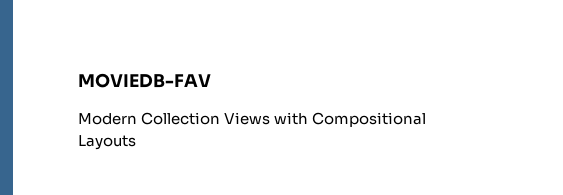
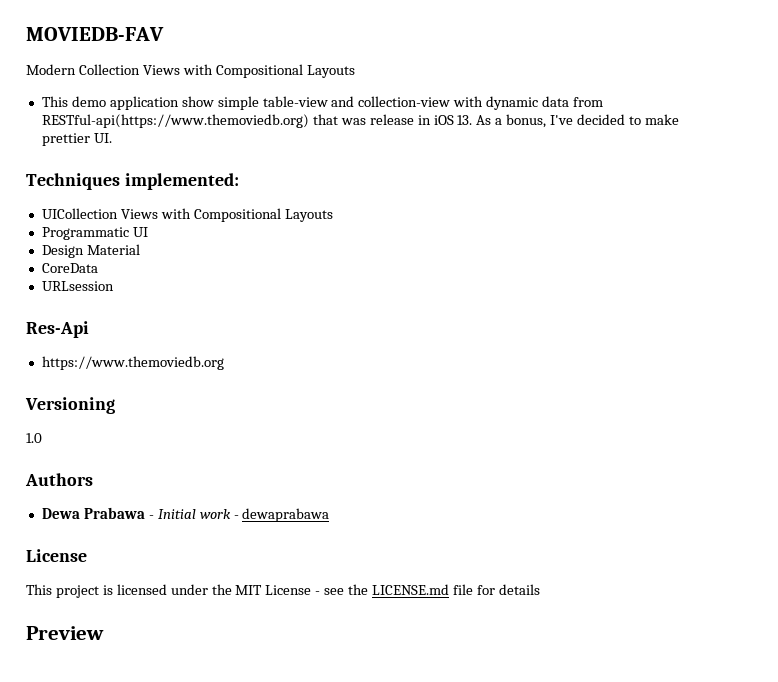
(136, 142) none -> [41,96,604,110] [41,114,679,128] [41,133,112,146] [26,173,239,190] [41,208,333,222] [41,227,148,240] [41,244,140,258] [41,263,98,273] [41,281,114,291] [26,321,89,338] [41,356,224,370] [25,397,115,414] [26,433,42,443] [25,473,93,486] [41,507,330,522] [26,549,87,562] [26,584,540,598] [26,626,104,640] // This demo application show simple table-view and collection-view with dynamic data from RESTful-api(https://www.themoviedb.org) that was release in iOS 13. As a bonus, I've decided to make prettier UI. // Techniques implemented: // UICollection Views with Compositional Layouts // Programmatic UI // Design Material // CoreData // URLsession // Res-Api // https://www.themoviedb.org // Versioning // 1.0 // Authors // Dewa Prabawa - Initial work - dewaprabawa // License // This project is licensed under the MIT License - see the LICENSE.md file for details // Preview

